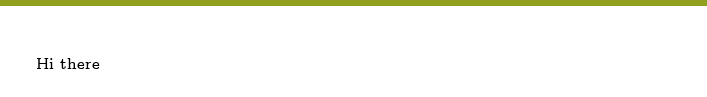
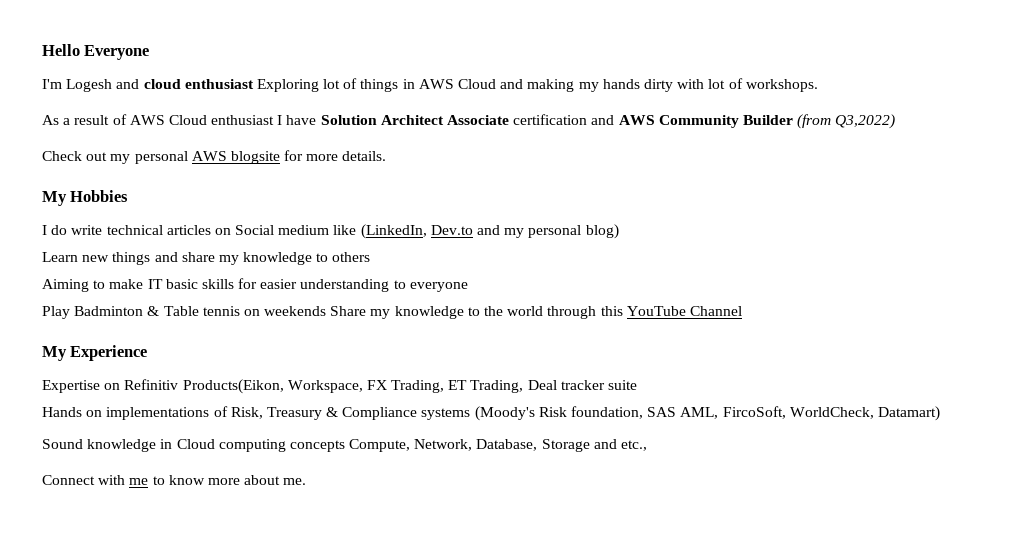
[36,58,100,69] Hi there -> [42,44,150,60] [42,78,818,92] [42,114,896,129] [42,150,387,164] [42,190,129,206] [42,224,619,239] [42,252,371,265] [42,278,468,292] [42,306,742,319] [42,345,148,361] [42,379,638,394] [42,406,940,421] [42,439,648,452] [42,475,307,485] Hello Everyone // I'm Logesh and cloud enthusiast Exploring lot of things in AWS Cloud and making my hands dirty with lot of workshops. // As a result of AWS Cloud enthusiast I have Solution Architect Associate certification and AWS Community Builder (from Q3,2022) // Check out my personal AWS blogsite for more details. // My Hobbies // I do write technical articles on Social medium like (LinkedIn, Dev.to and my personal blog) // Learn new things and share my knowledge to others // Aiming to make IT basic skills for easier understanding to everyone // Play Badminton & Table tennis on weekends Share my knowledge to the world through this YouTube Channel // My Experience // Expertise on Refinitiv Products(Eikon, Workspace, FX Trading, ET Trading, Deal tracker suite // Hands on implementations of Risk, Treasury & Compliance systems (Moody's Risk foundation, SAS AML, FircoSoft, WorldCheck, Datamart) // Sound knowledge in Cloud computing concepts Compute, Network, Database, Storage and etc., // Connect with me to know more about me.

